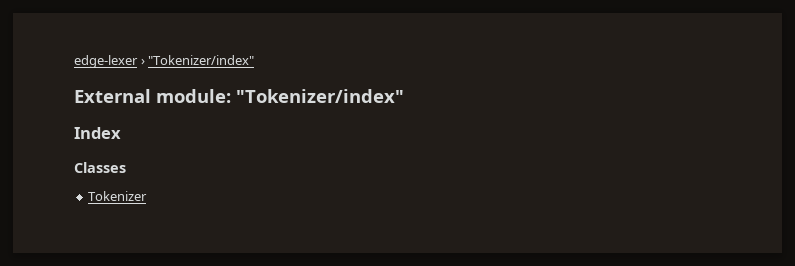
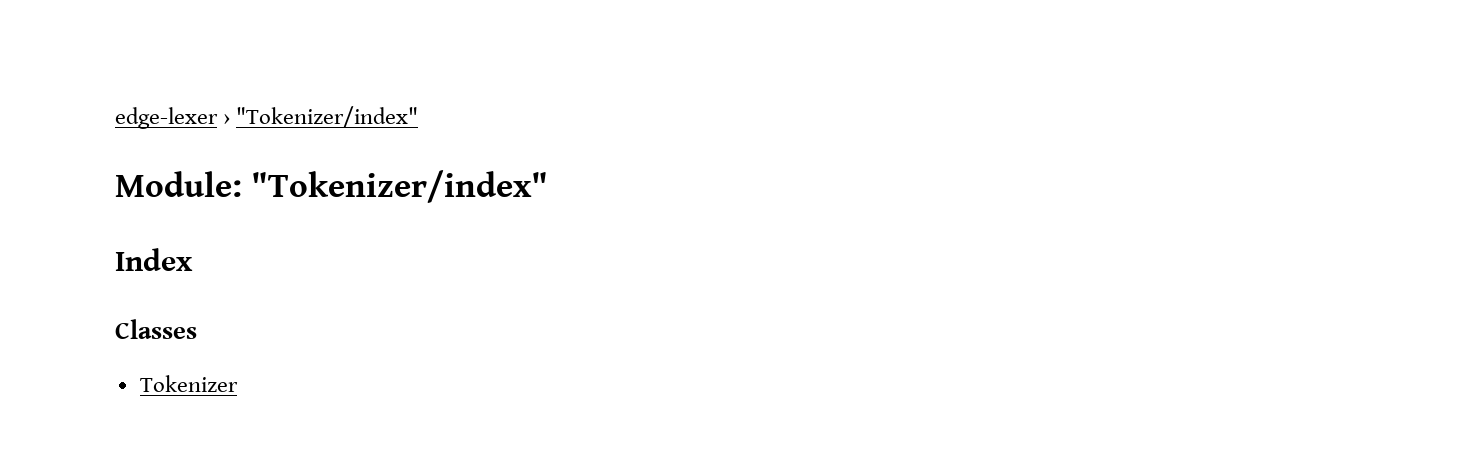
[74,89,231,103] External module: -> [115,171,242,197] Module:

